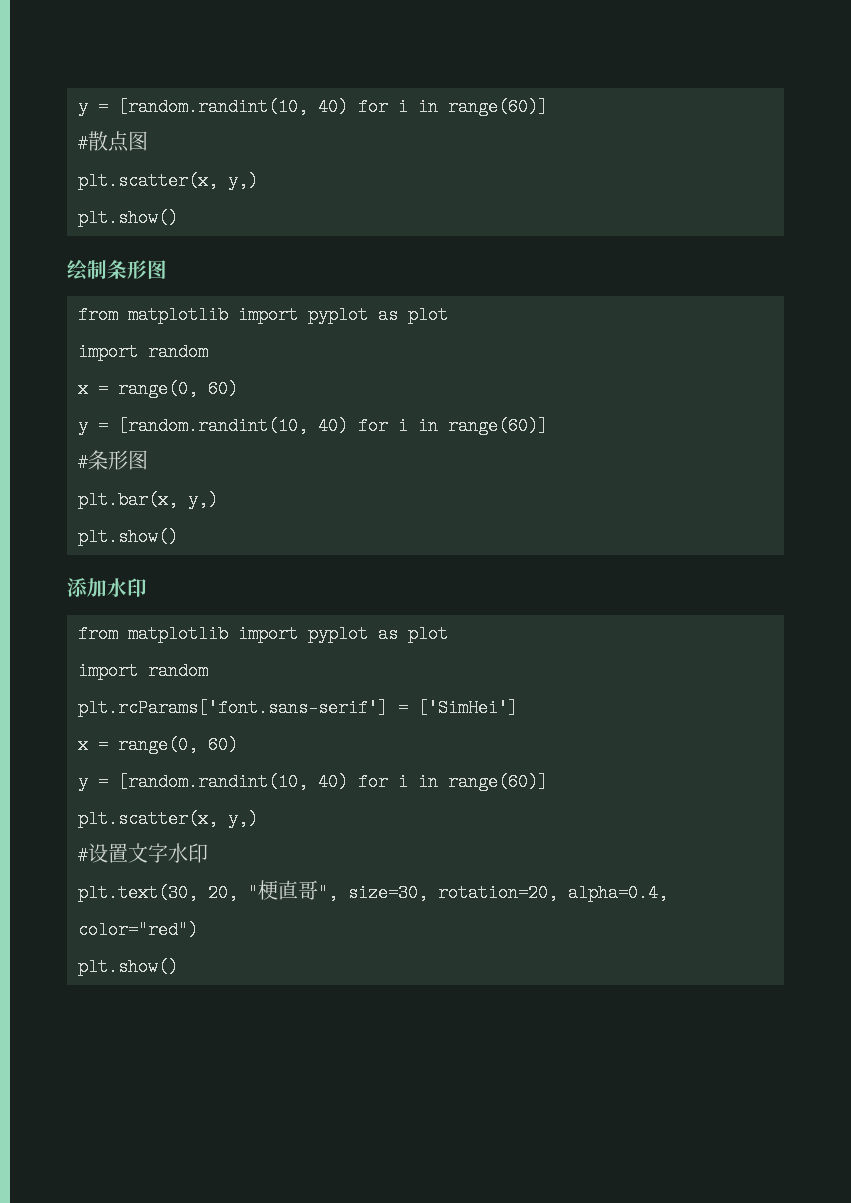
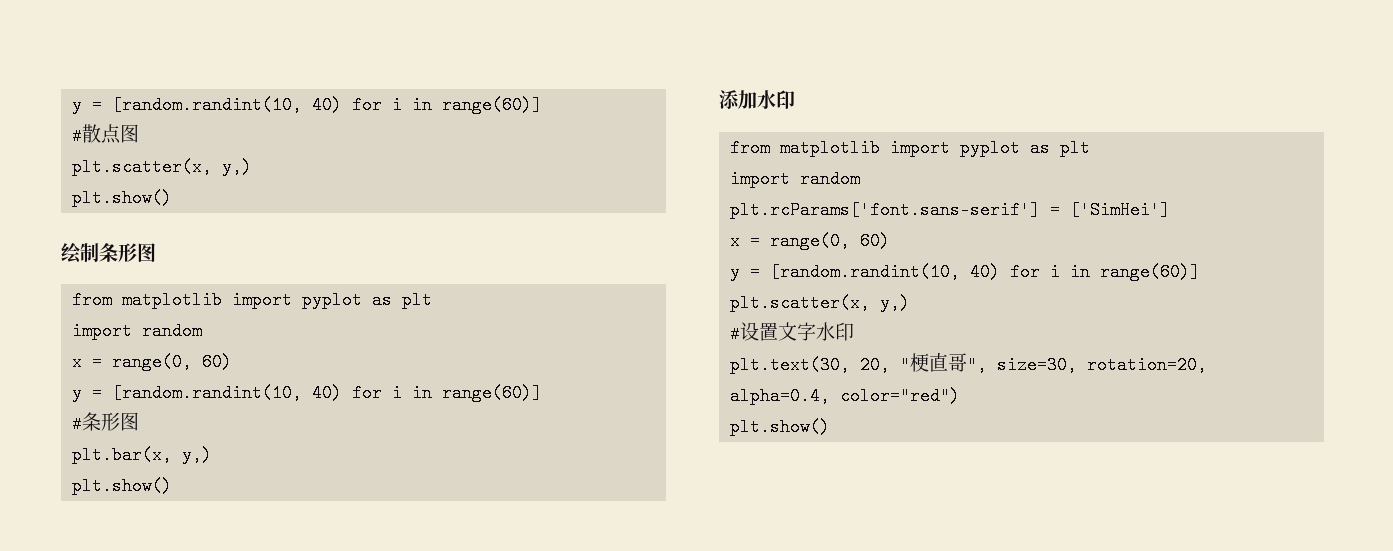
[407,306,448,324] plot -> [401,291,432,309] plt
[407,625,448,643] plot -> [1059,139,1090,157] plt

